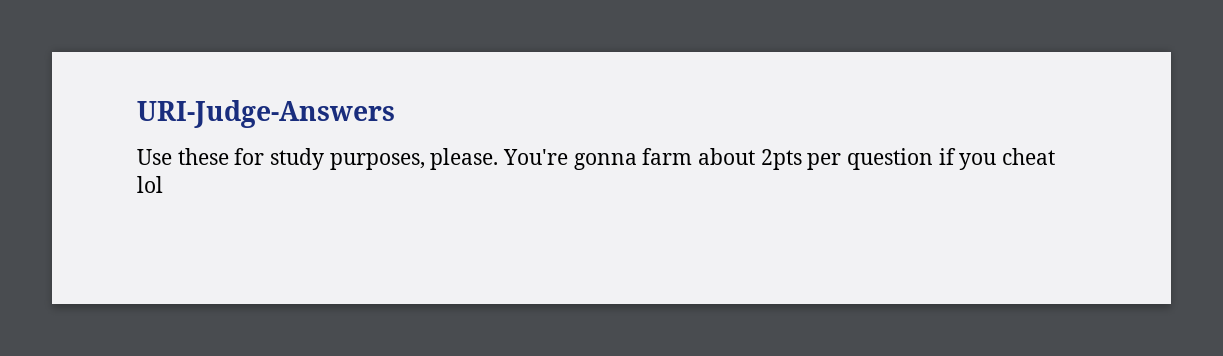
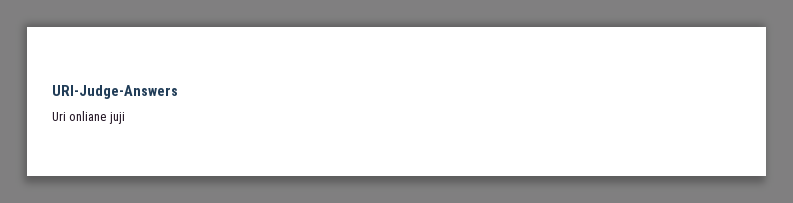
[137,148,1056,170] [137,176,163,193] Use these for study purposes, please. You're gonna farm about 2pts per question if you cheat lol -> [52,111,125,124] Uri onliane juji

